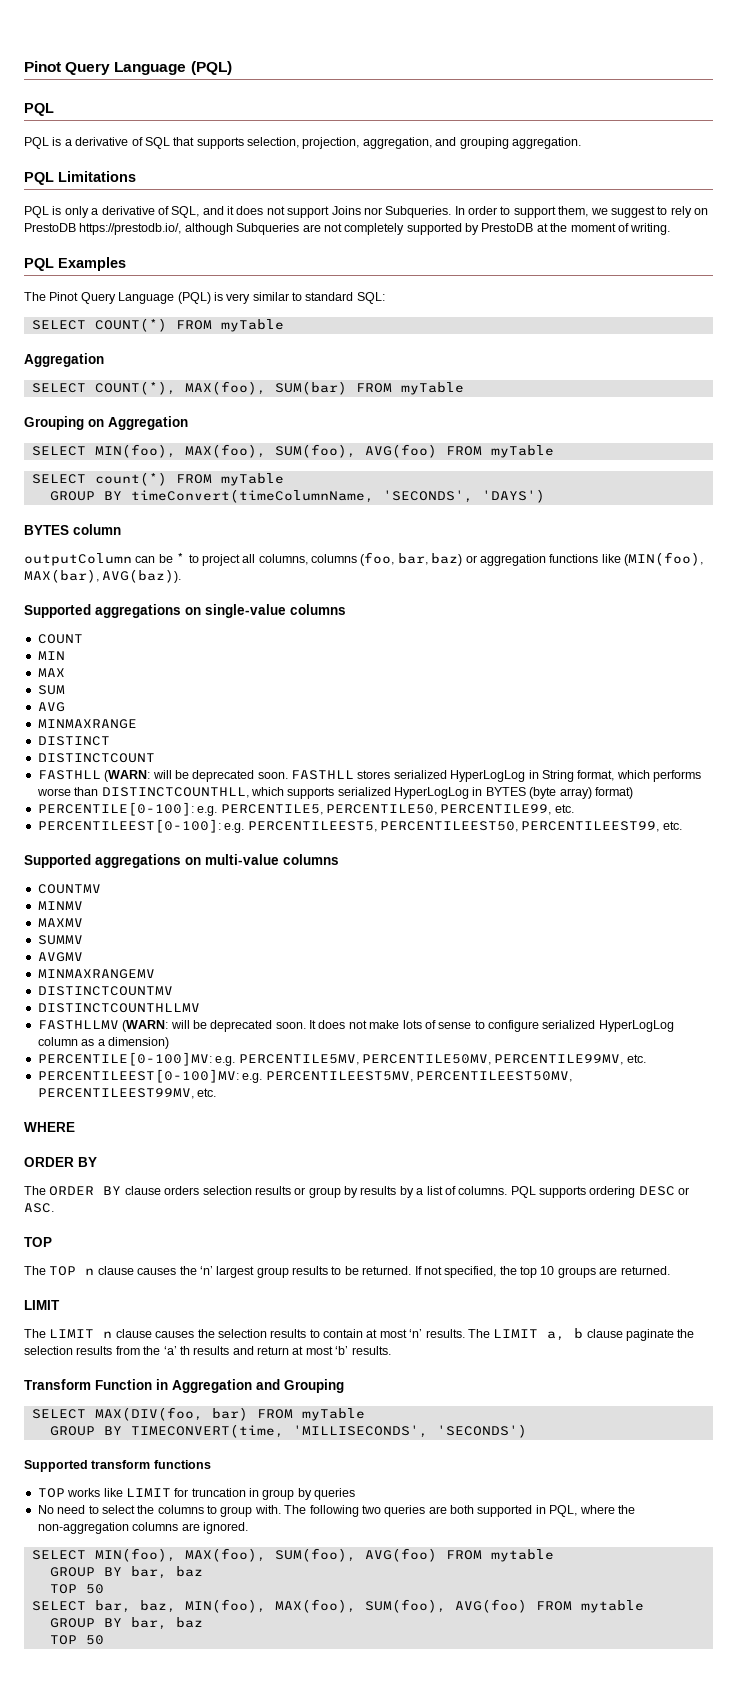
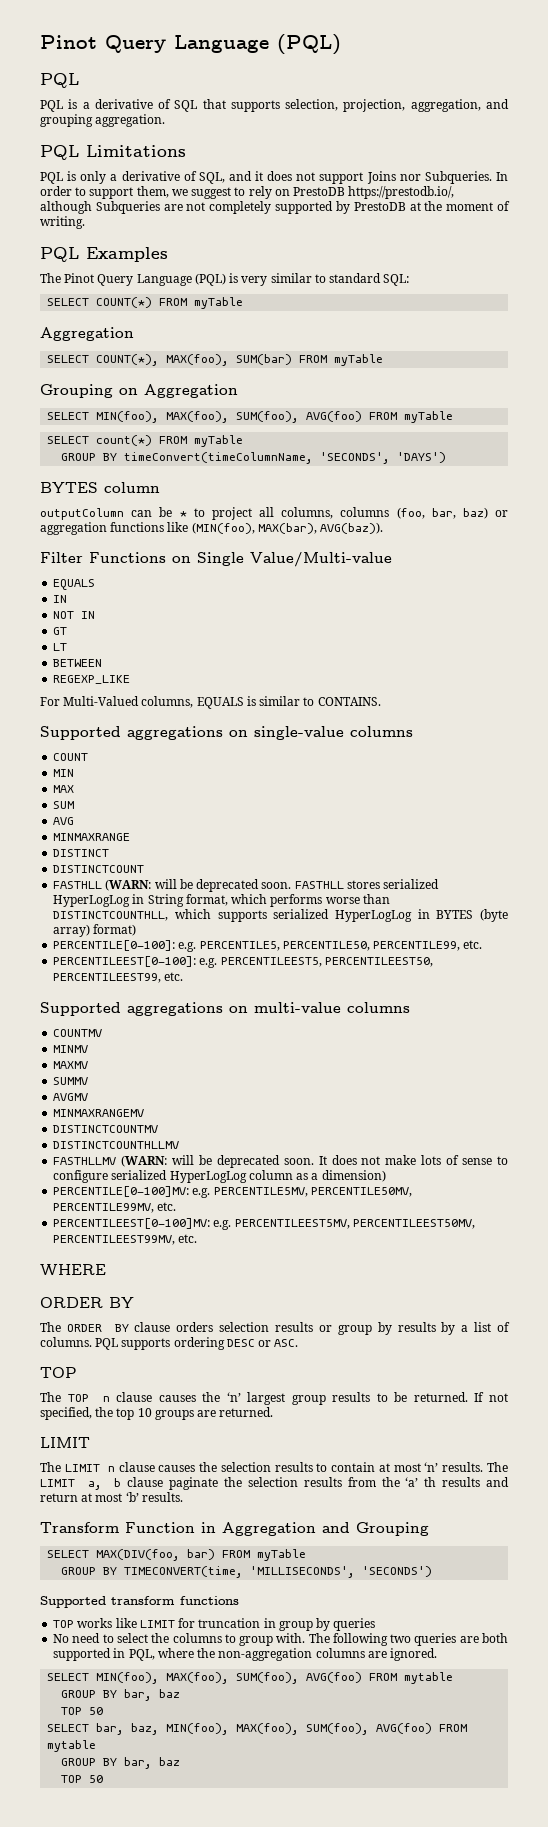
(182, 576) none -> [40,552,392,567] [53,579,96,590] [53,595,68,603] [53,611,96,619] [53,627,68,635] [53,643,68,651] [53,659,103,667] [53,675,131,684] [40,696,381,709] // Filter Functions on Single Value/Multi-value // EQUALS // IN // NOT IN // GT // LT // BETWEEN // REGEXP_LIKE // For Multi-Valued columns, EQUALS is similar to CONTAINS.

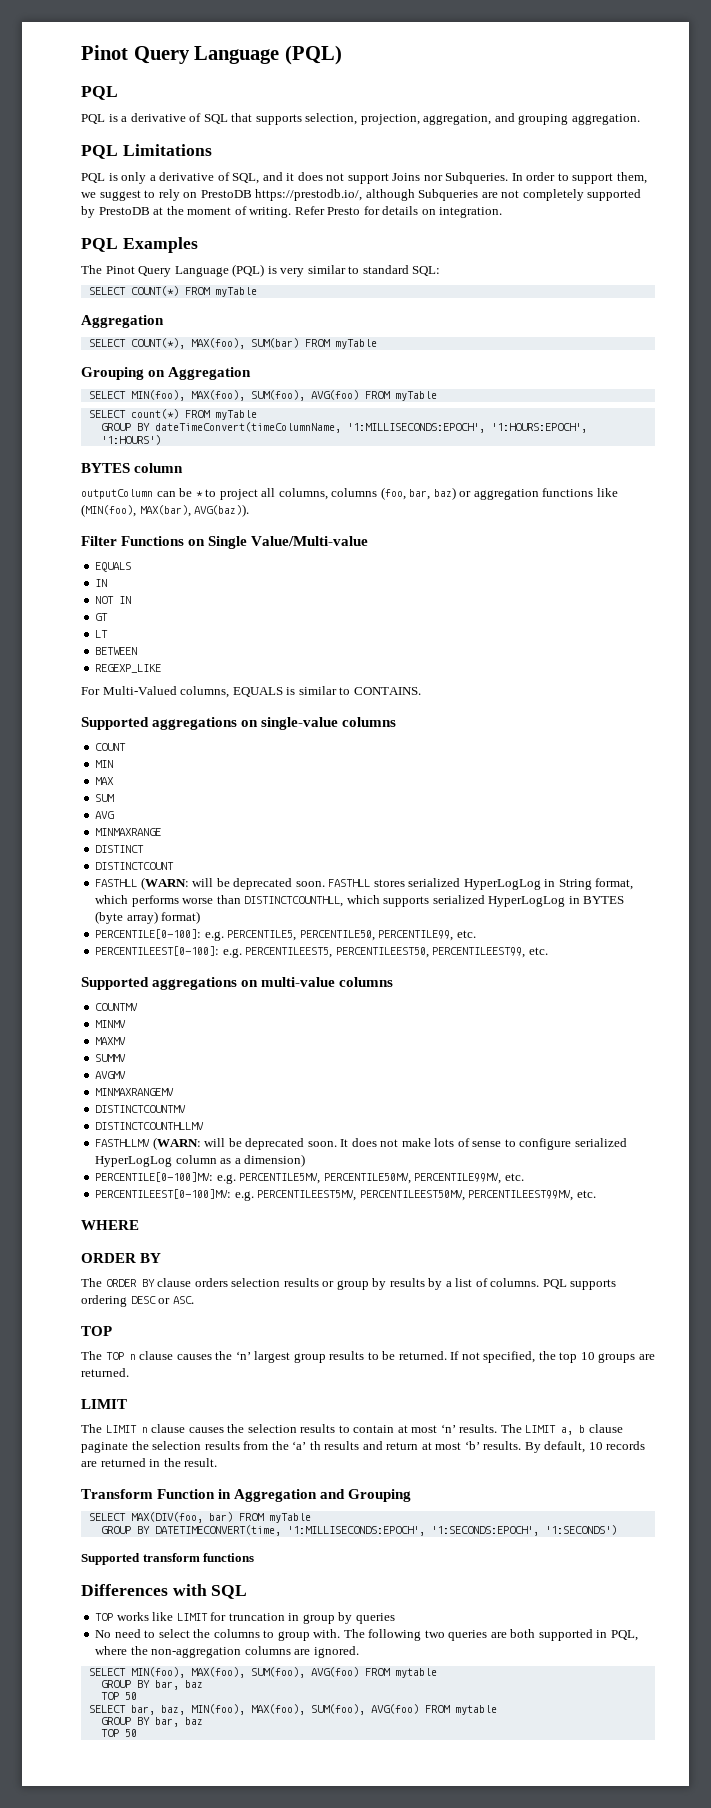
(85, 222) none -> [294,206,503,218] Refer Presto for details on integration.
[124,452,447,464] timeConvert(timeColumnName, 'SECONDS', 'DAYS') -> [154,422,587,433] [100,435,161,445] dateTimeConvert(timeColumnName, '1:MILLISECONDS:EPOCH', '1:HOURS:EPOCH', '1:HOURS')
(183, 1497) none -> [524,1441,646,1453] [81,1458,218,1467] By default, 10 records are returned in the result.
[124,1566,433,1578] TIMECONVERT(time, 'MILLISECONDS', 'SECONDS') -> [154,1525,617,1536] DATETIMECONVERT(time, '1:MILLISECONDS:EPOCH', '1:SECONDS:EPOCH', '1:SECONDS')
(239, 1600) none -> [81,1584,248,1599] // Differences with SQL

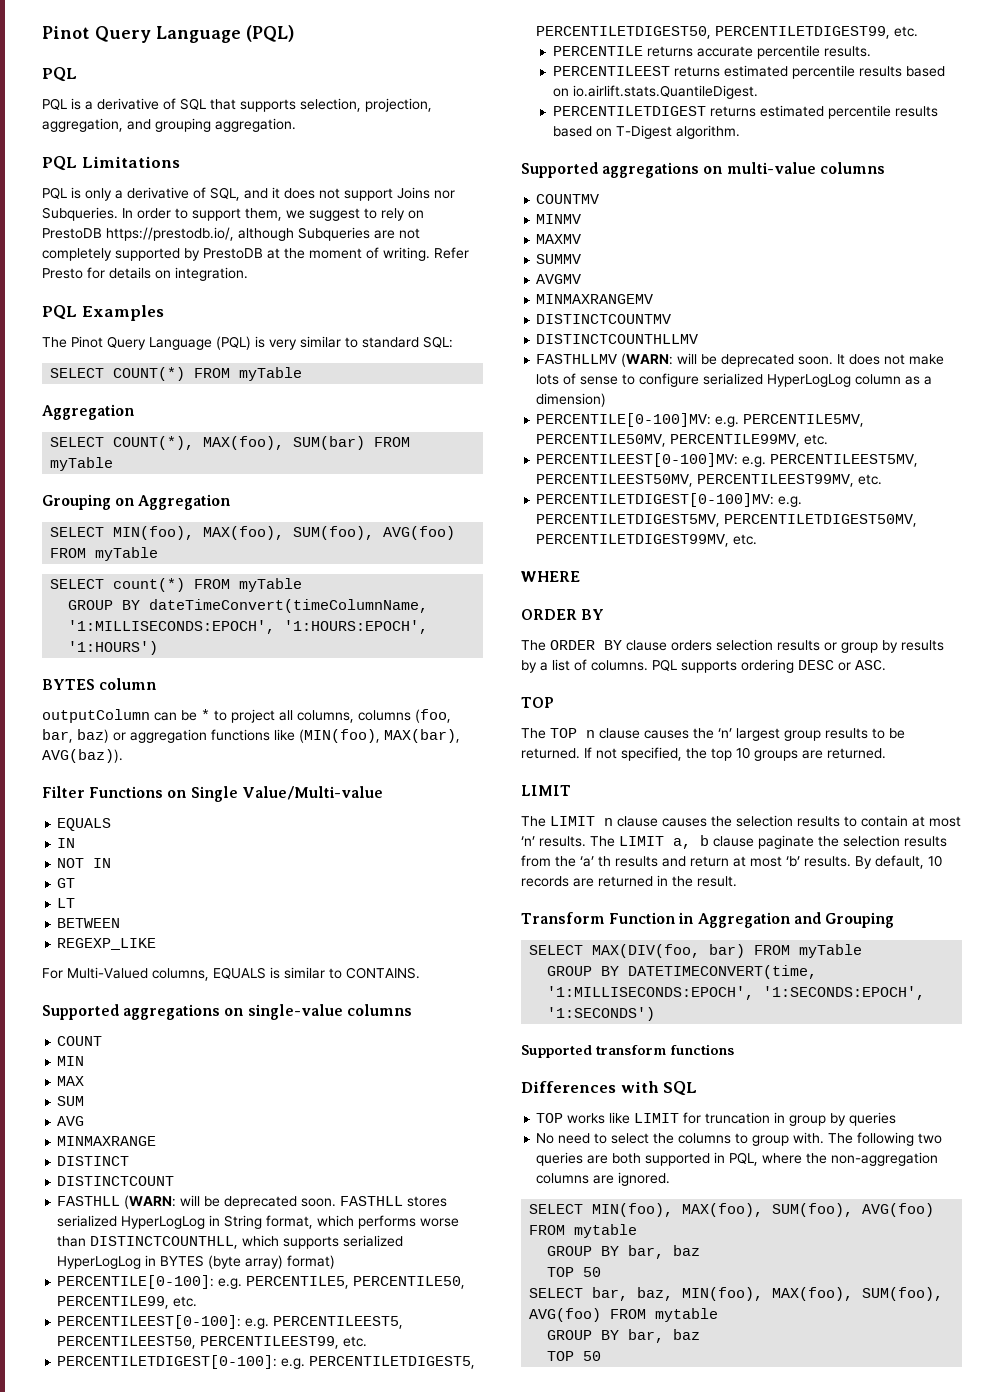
(548, 951) none -> [57,1355,476,1369] [536,26,919,39] [552,45,871,59] [552,65,945,79] [552,85,758,99] [552,105,938,119] [552,125,740,139] // PERCENTILETDIGEST[0-100]: e.g. PERCENTILETDIGEST5, PERCENTILETDIGEST50, PERCENTILETDIGEST99, etc. // PERCENTILE returns accurate percentile results. // PERCENTILEEST returns estimated percentile results based on io.airlift.stats.QuantileDigest. // PERCENTILETDIGEST returns estimated percentile results based on T-Digest algorithm.
(596, 1194) none -> [536,493,803,507] [536,514,918,527] [536,534,758,547] // PERCENTILETDIGEST[0-100]MV: e.g. PERCENTILETDIGEST5MV, PERCENTILETDIGEST50MV, PERCENTILETDIGEST99MV, etc.

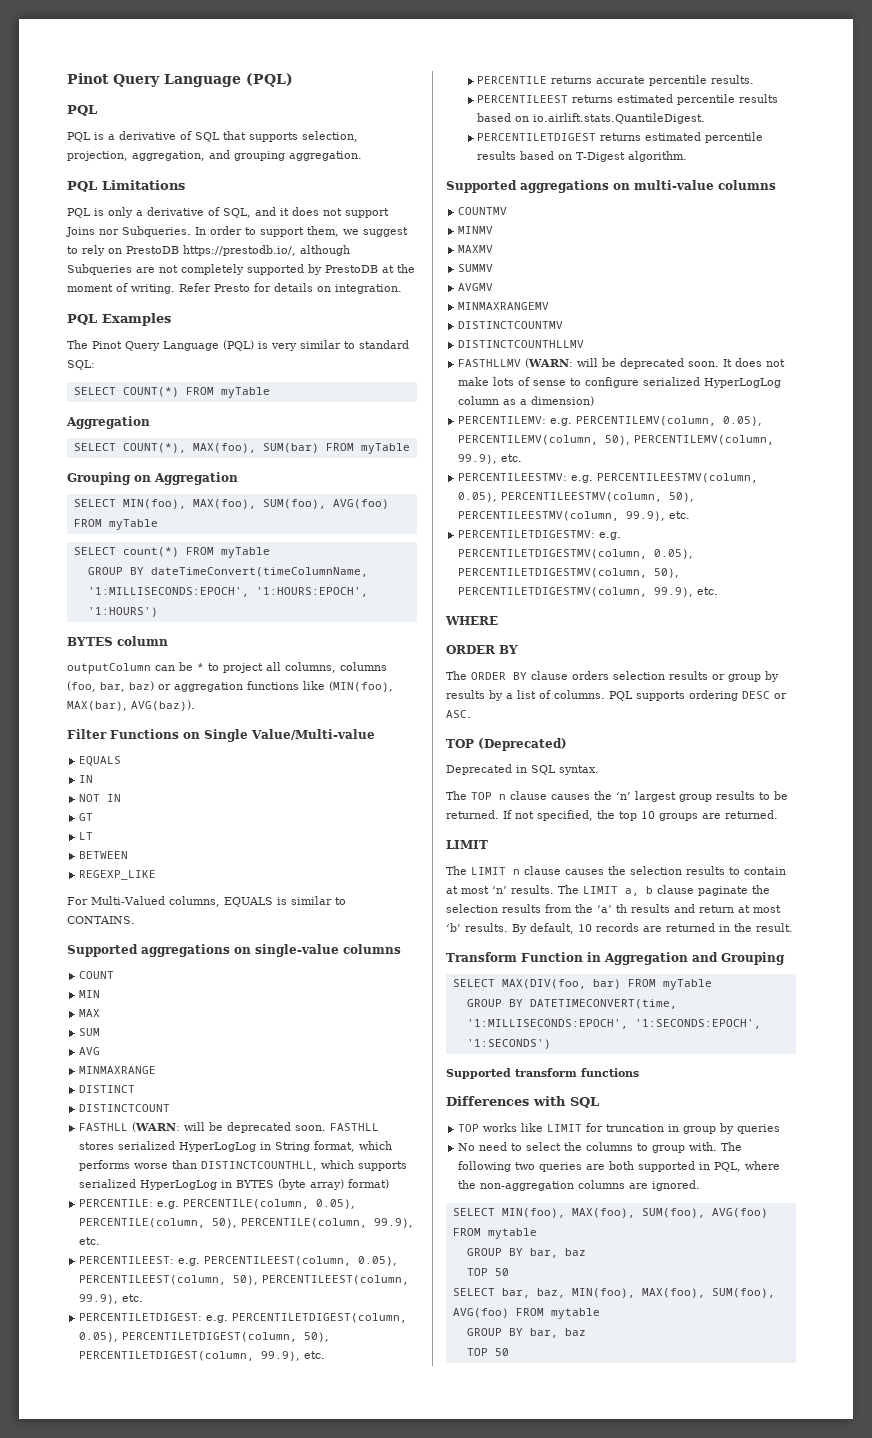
[57,1275,466,1289] [57,1296,198,1309] [57,1315,404,1329] [57,1336,368,1349] [57,1355,476,1369] [536,26,891,39] PERCENTILE[0-100]: e.g. PERCENTILE5, PERCENTILE50, PERCENTILE99, etc. // PERCENTILEEST[0-100]: e.g. PERCENTILEEST5, PERCENTILEEST50, PERCENTILEEST99, etc. // PERCENTILETDIGEST[0-100]: e.g. PERCENTILETDIGEST5, PERCENTILETDIGEST50, PERCENTILETDIGEST99, -> [79,1199,356,1209] [79,1218,414,1228] [79,1237,101,1245] [79,1256,398,1266] [79,1275,410,1285] [79,1294,144,1304] [79,1313,408,1323] [79,1332,330,1342] [79,1351,301,1361] PERCENTILE: e.g. PERCENTILE(column, 0.05), PERCENTILE(column, 50), PERCENTILE(column, 99.9), etc. // PERCENTILEEST: e.g. PERCENTILEEST(column, 0.05), PERCENTILEEST(column, 50), PERCENTILEEST(column, 99.9), etc. // PERCENTILETDIGEST: e.g. PERCENTILETDIGEST(column, 0.05), PERCENTILETDIGEST(column, 50), PERCENTILETDIGEST(column, 99.9),
[536,413,865,427] [536,434,829,447] [536,453,919,467] [536,474,883,487] [536,493,803,507] [536,514,918,527] [536,534,730,547] PERCENTILE[0-100]MV: e.g. PERCENTILE5MV, PERCENTILE50MV, PERCENTILE99MV, etc. // PERCENTILEEST[0-100]MV: e.g. PERCENTILEEST5MV, PERCENTILEEST50MV, PERCENTILEEST99MV, etc. // PERCENTILETDIGEST[0-100]MV: e.g. PERCENTILETDIGEST5MV, PERCENTILETDIGEST50MV, PERCENTILETDIGEST99MV, -> [458,416,763,426] [458,435,775,445] [458,454,523,464] [458,473,759,483] [458,492,695,502] [458,511,691,521] [458,530,622,540] [458,549,694,559] [458,568,680,578] [458,587,694,597] PERCENTILEMV: e.g. PERCENTILEMV(column, 0.05), PERCENTILEMV(column, 50), PERCENTILEMV(column, 99.9), etc. // PERCENTILEESTMV: e.g. PERCENTILEESTMV(column, 0.05), PERCENTILEESTMV(column, 50), PERCENTILEESTMV(column, 99.9), etc. // PERCENTILETDIGESTMV: e.g. PERCENTILETDIGESTMV(column, 0.05), PERCENTILETDIGESTMV(column, 50), PERCENTILETDIGESTMV(column, 99.9),
(554, 702) none -> [478,738,567,751] [446,764,599,775] (Deprecated) // Deprecated in SQL syntax.

